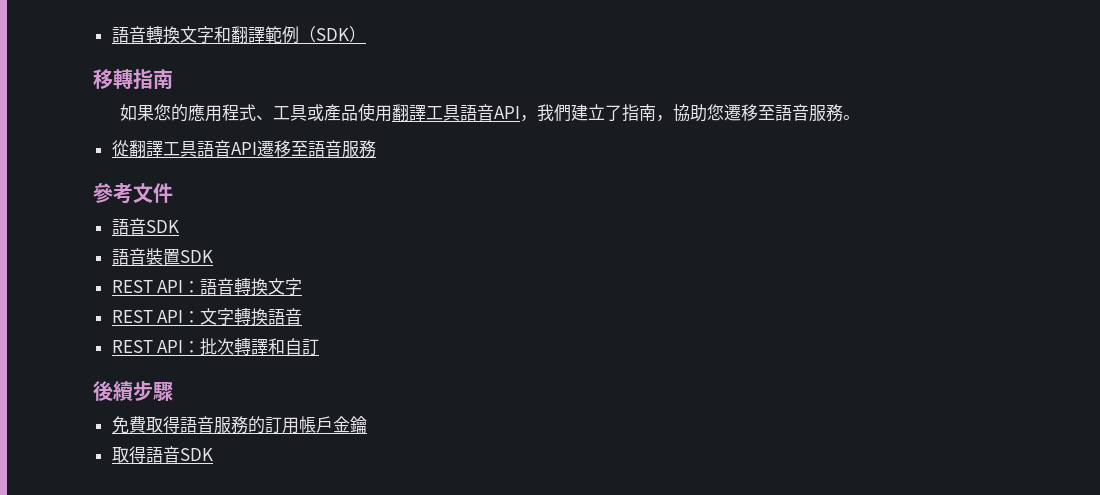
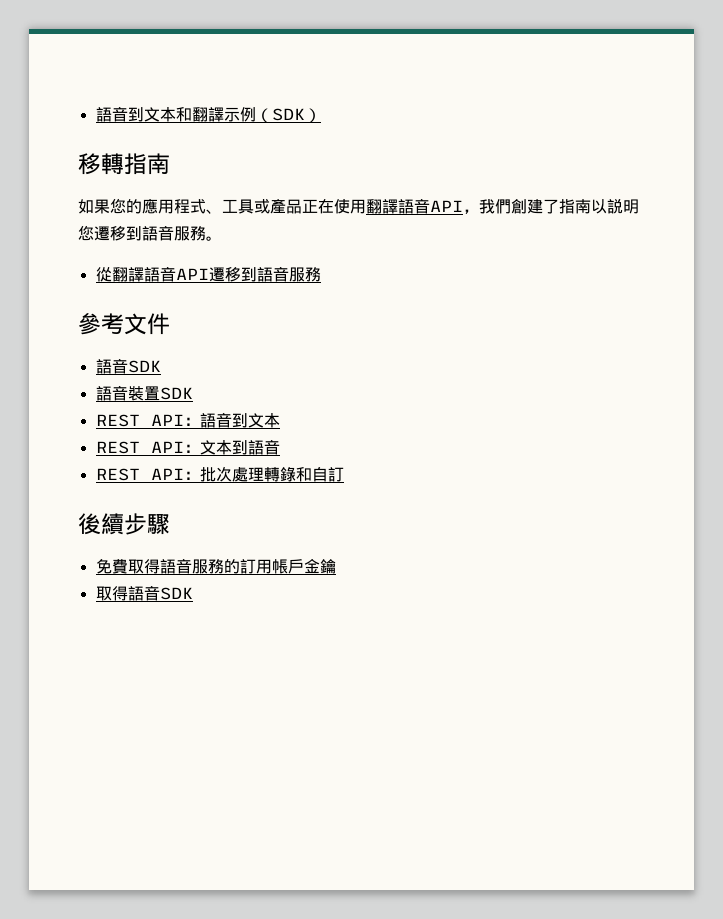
[111,26,282,44] 語音轉換文字和翻譯範 -> [95,106,240,122] 語音到文本和翻譯示
(358, 113) none -> [302,199,334,214] 正在
[425,105,460,121] 工具 -> (398, 206) none
[570,104,775,122] 建立了指南，協助您遷移至 -> [511,199,639,214] [78,225,142,241] 創建了指南以説明您遷移到
[162,141,197,157] 工具 -> (144, 274) none
[290,141,308,156] 至 -> [240,267,257,282] 到
[234,278,303,296] 轉換文字 -> [231,413,280,428] 到文本
[217,308,269,326] 字轉換 -> [215,440,248,455] 本到
[234,338,269,355] 轉譯 -> [231,466,296,482] 處理轉錄

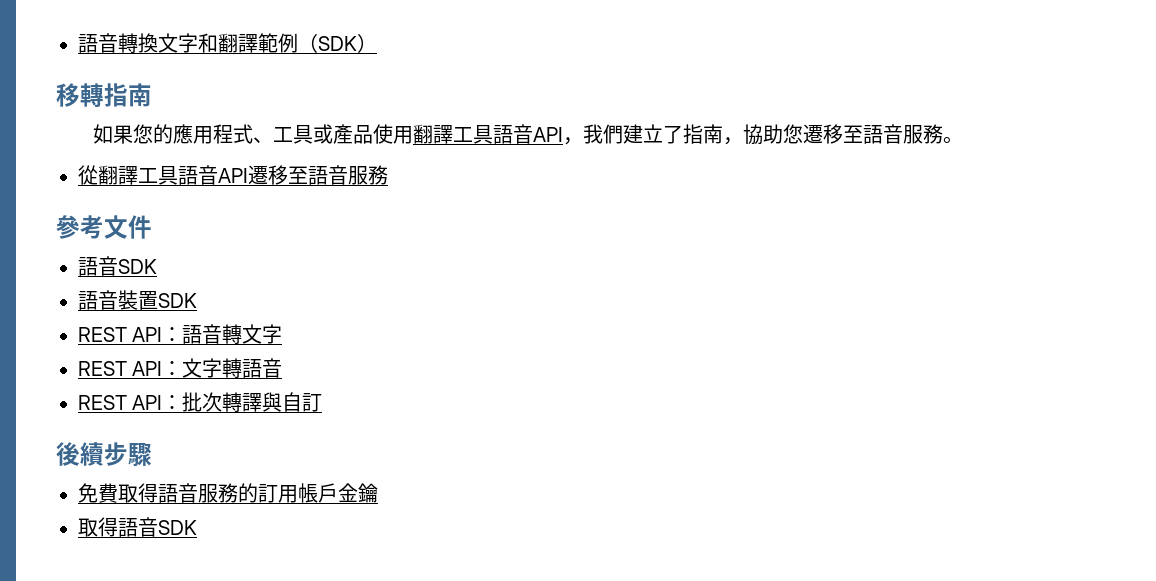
[95,106,240,122] 語音到文本和翻譯示 -> [78,33,278,53] 語音轉換文字和翻譯範
[302,199,334,214] 正在 -> (373, 134) none
(398, 206) none -> [452,125,493,144] 工具
[511,199,639,214] [78,225,142,241] 創建了指南以説明您遷移到 -> [622,124,863,145] 建立了指南，協助您遷移至
(144, 274) none -> [138,166,178,185] 工具
[240,267,257,282] 到 -> [288,166,308,184] 至
[231,413,280,428] 到文本 -> [222,324,283,344] 轉文字
[215,440,248,455] 本到 -> [202,358,243,378] 字轉
[231,466,312,482] 處理轉錄和 -> [222,392,283,412] 轉譯與

